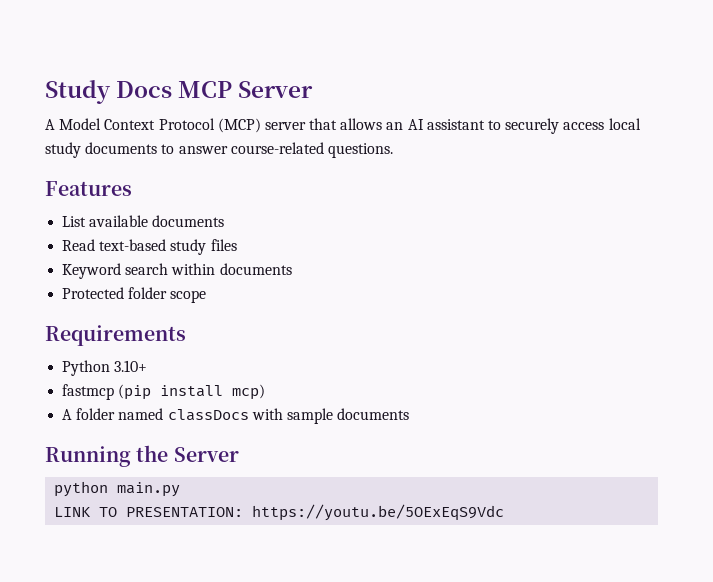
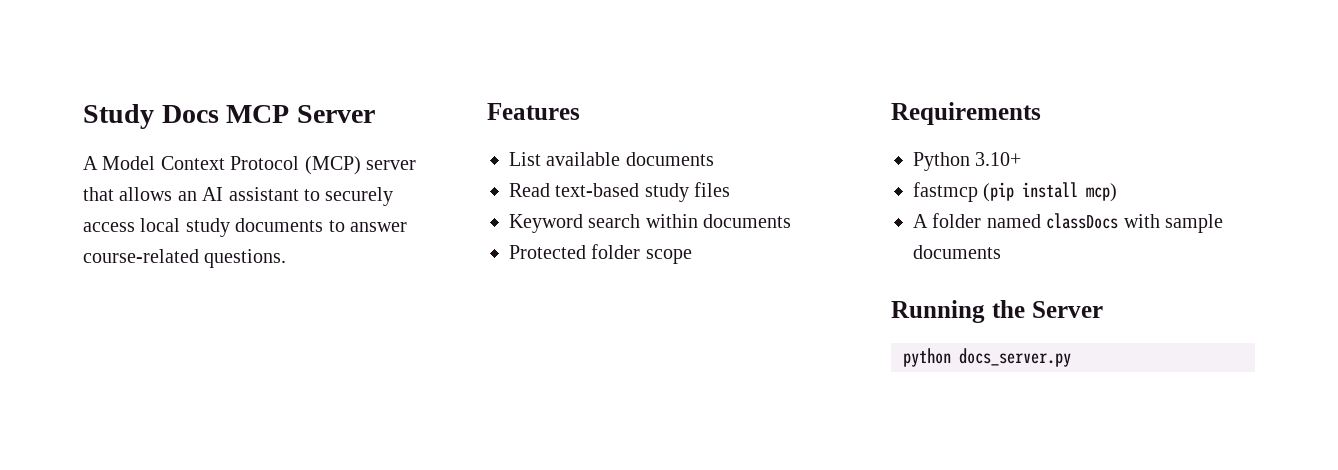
[117,482,181,497] [54,504,505,521] main.py // LINK TO PRESENTATION: https://youtu.be/5OExEqS9Vdc -> [959,348,1071,367] docs_server.py

